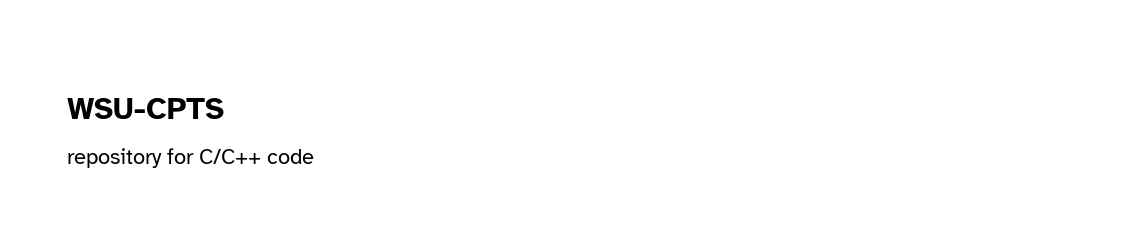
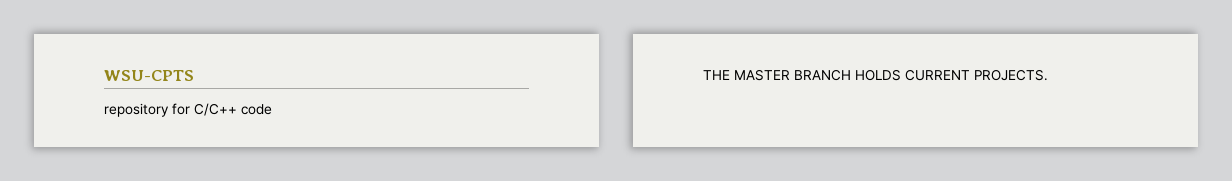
(314, 156) none -> [703,69,1048,81] // THE MASTER BRANCH HOLDS CURRENT PROJECTS.

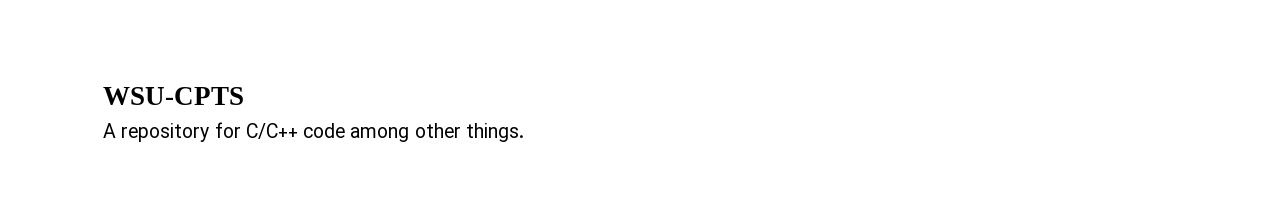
(194, 75) none -> [103,123,116,138] A
[703,69,1048,81] // THE MASTER BRANCH HOLDS CURRENT PROJECTS. -> [350,123,524,142] among other things.

